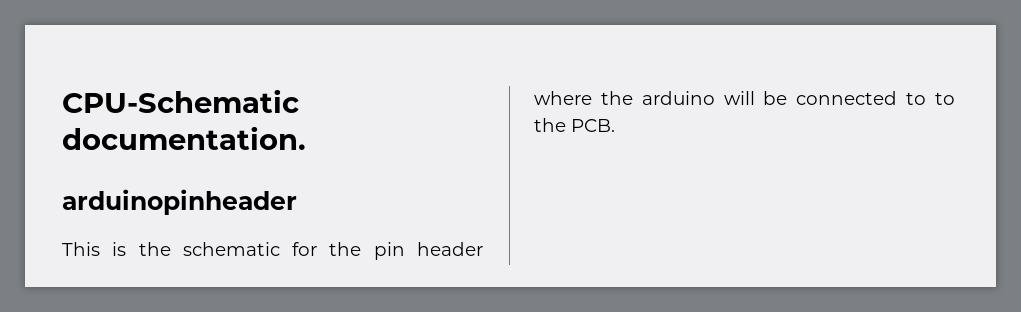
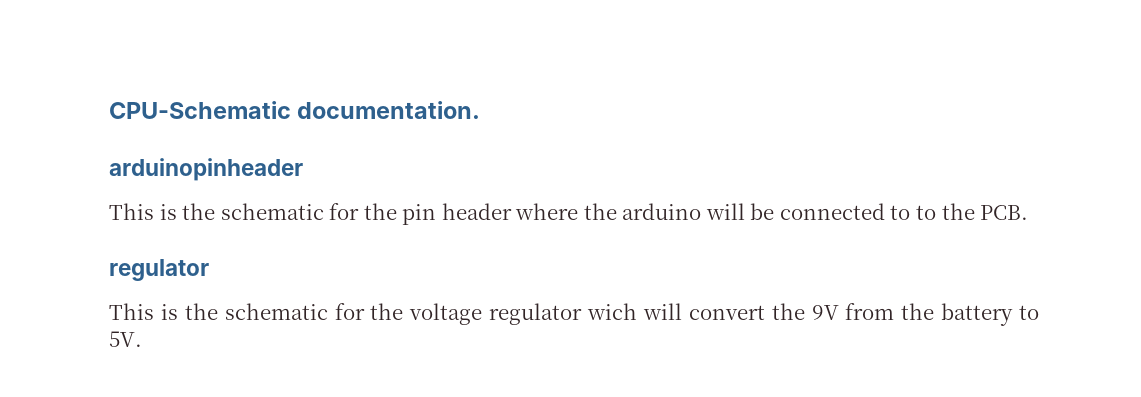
(615, 125) none -> [109,259,209,281] [109,303,1039,326] [109,331,142,347] // regulator // This is the schematic for the voltage regulator wich will convert the 9V from the battery to 5V.

